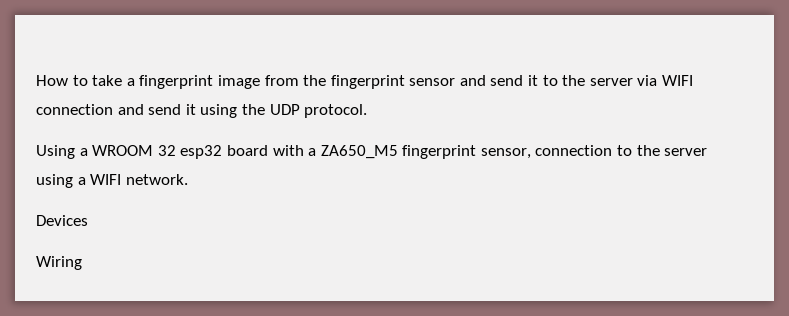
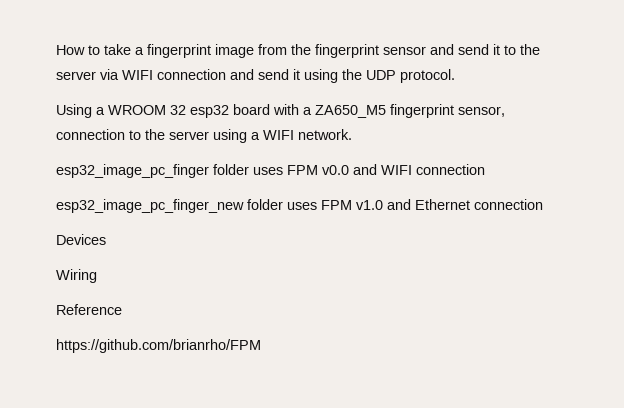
(188, 179) none -> [56,164,485,178] [56,199,543,213] // esp32_image_pc_finger folder uses FPM v0.0 and WIFI connection // esp32_image_pc_finger_new folder uses FPM v1.0 and Ethernet connection
(82, 263) none -> [56,304,122,315] [56,339,261,353] // Reference // https://github.com/brianrho/FPM

